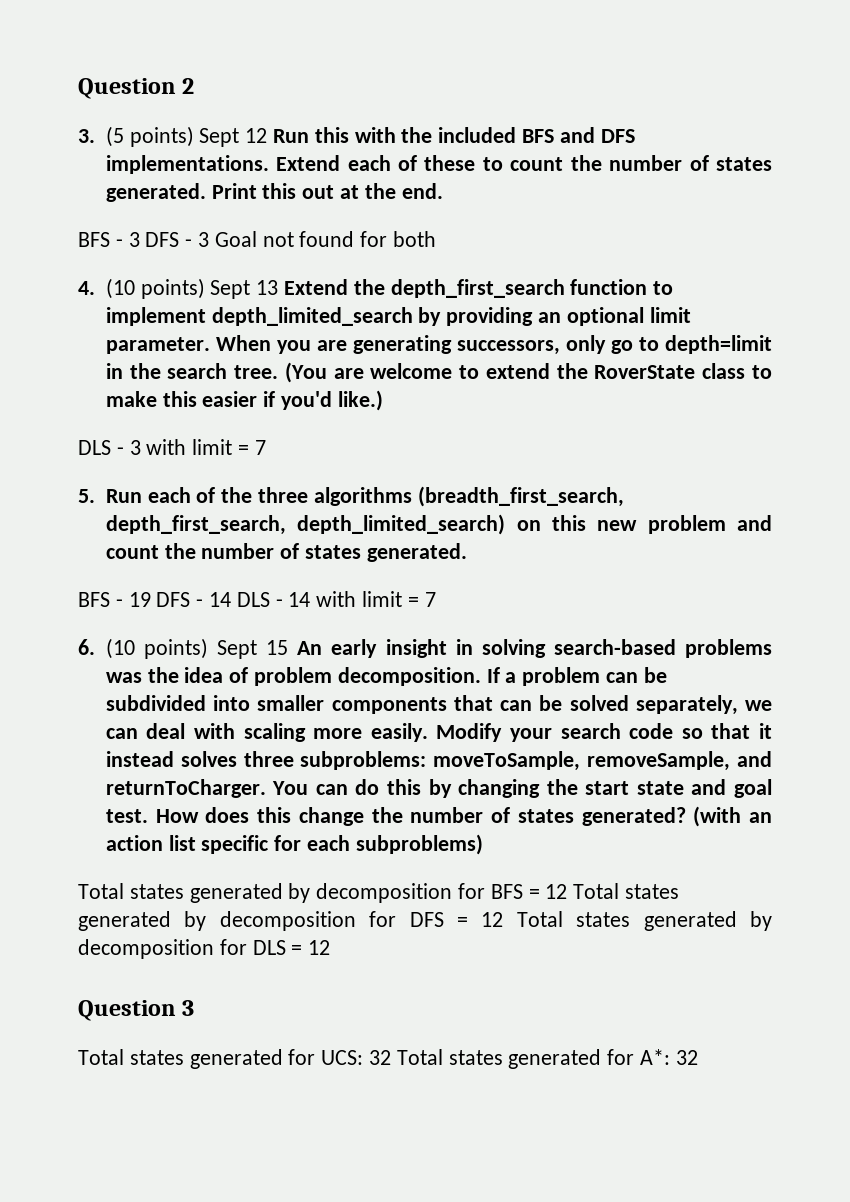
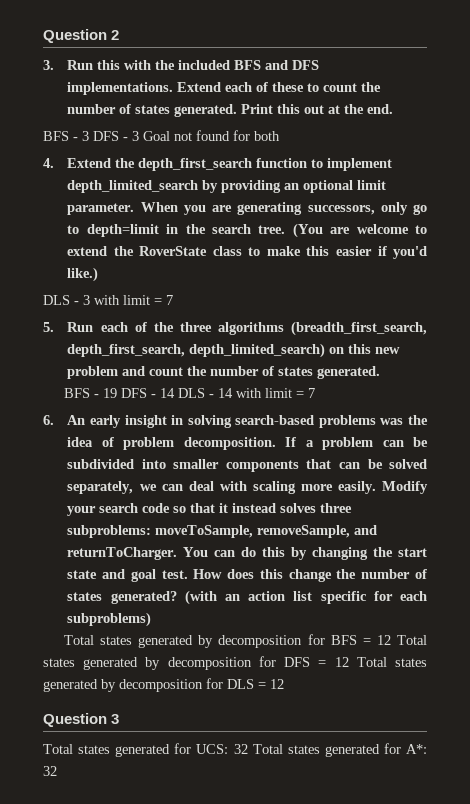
[105,126,268,147] (5 points) Sept 12 -> (54, 65) none
[105,278,279,299] (10 points) Sept 13 -> (54, 163) none
[105,638,289,659] (10 points) Sept 15 -> (54, 420) none

